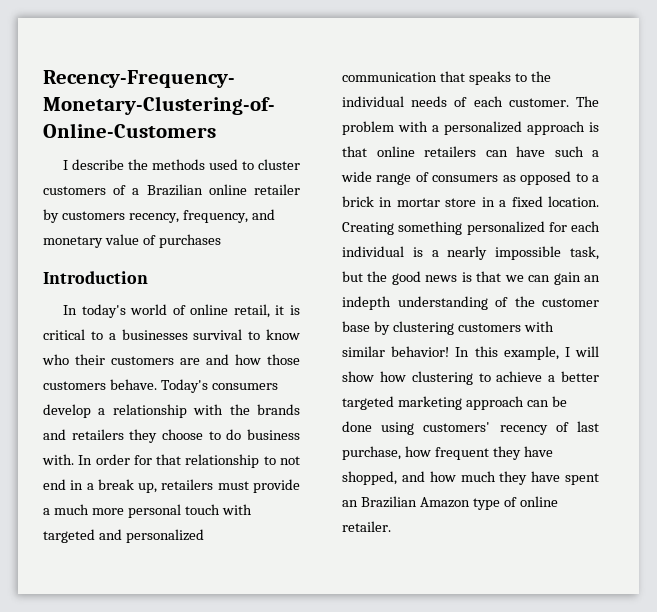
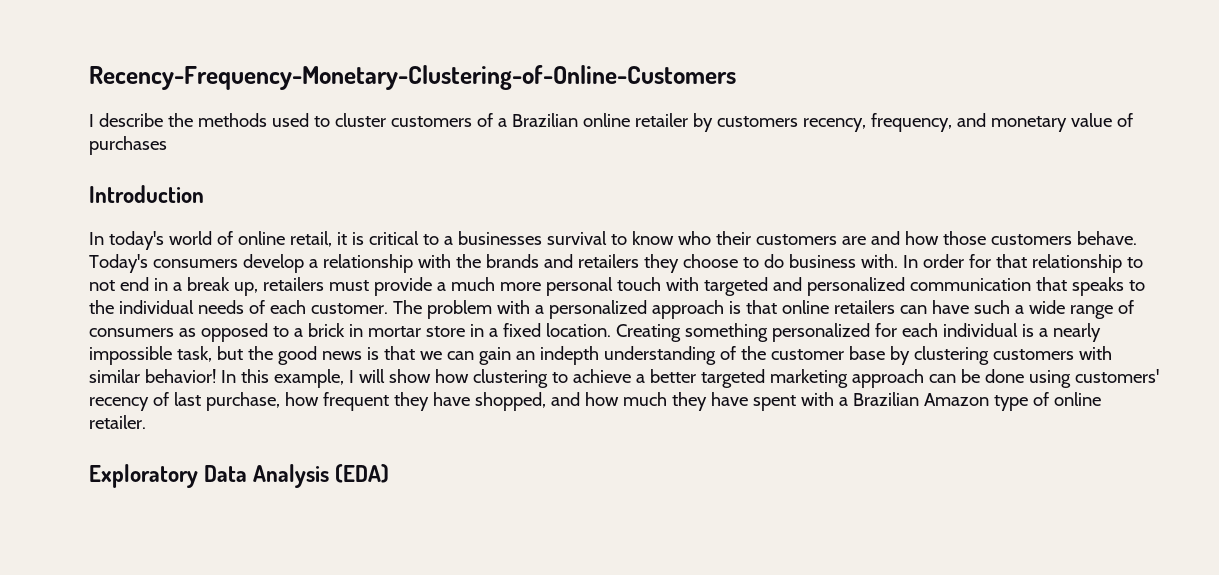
[342,500,358,507] an -> [800,392,848,406] with a
(391, 526) none -> [89,464,390,488] // Exploratory Data Analysis (EDA)

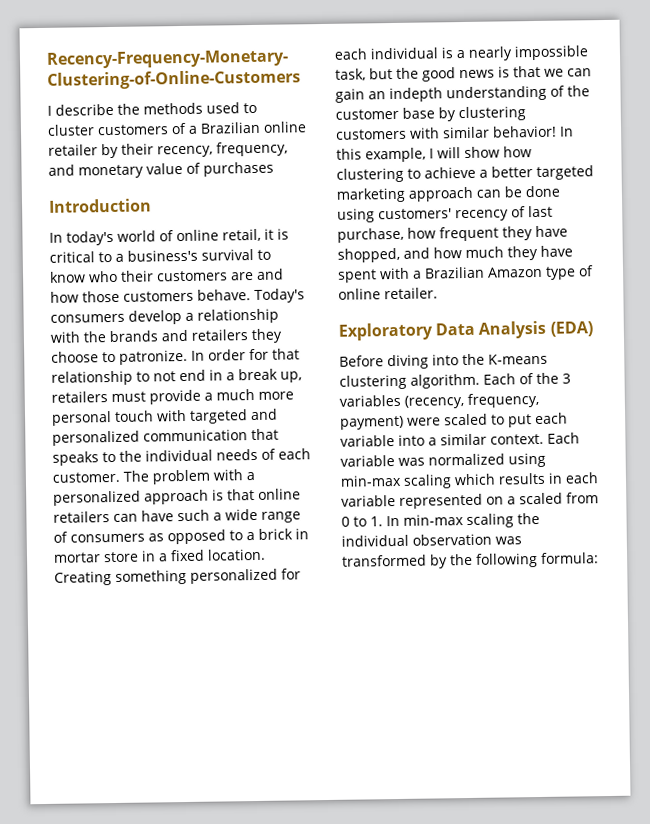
[716,116,798,127] customers -> [121,143,154,155] their
[457,231,542,245] businesses -> [127,249,198,262] business's
[763,254,898,268] do business with. -> [119,349,188,365] patronize.
(390, 473) none -> [339,353,548,370] [339,372,571,390] [339,392,539,409] [340,412,568,430] [340,432,580,447] [340,452,546,468] [340,472,599,489] [341,492,599,509] [341,512,540,529] [341,533,522,547] [342,552,599,569] // Before diving into the K-means clustering algorithm. Each of the 3 variables (recency, frequency, payment) were scaled to put each variable into a similar context. Each variable was normalized using min-max scaling which results in each variable represented on a scaled from 0 to 1. In min-max scaling the individual observation was transformed by the following formula:

